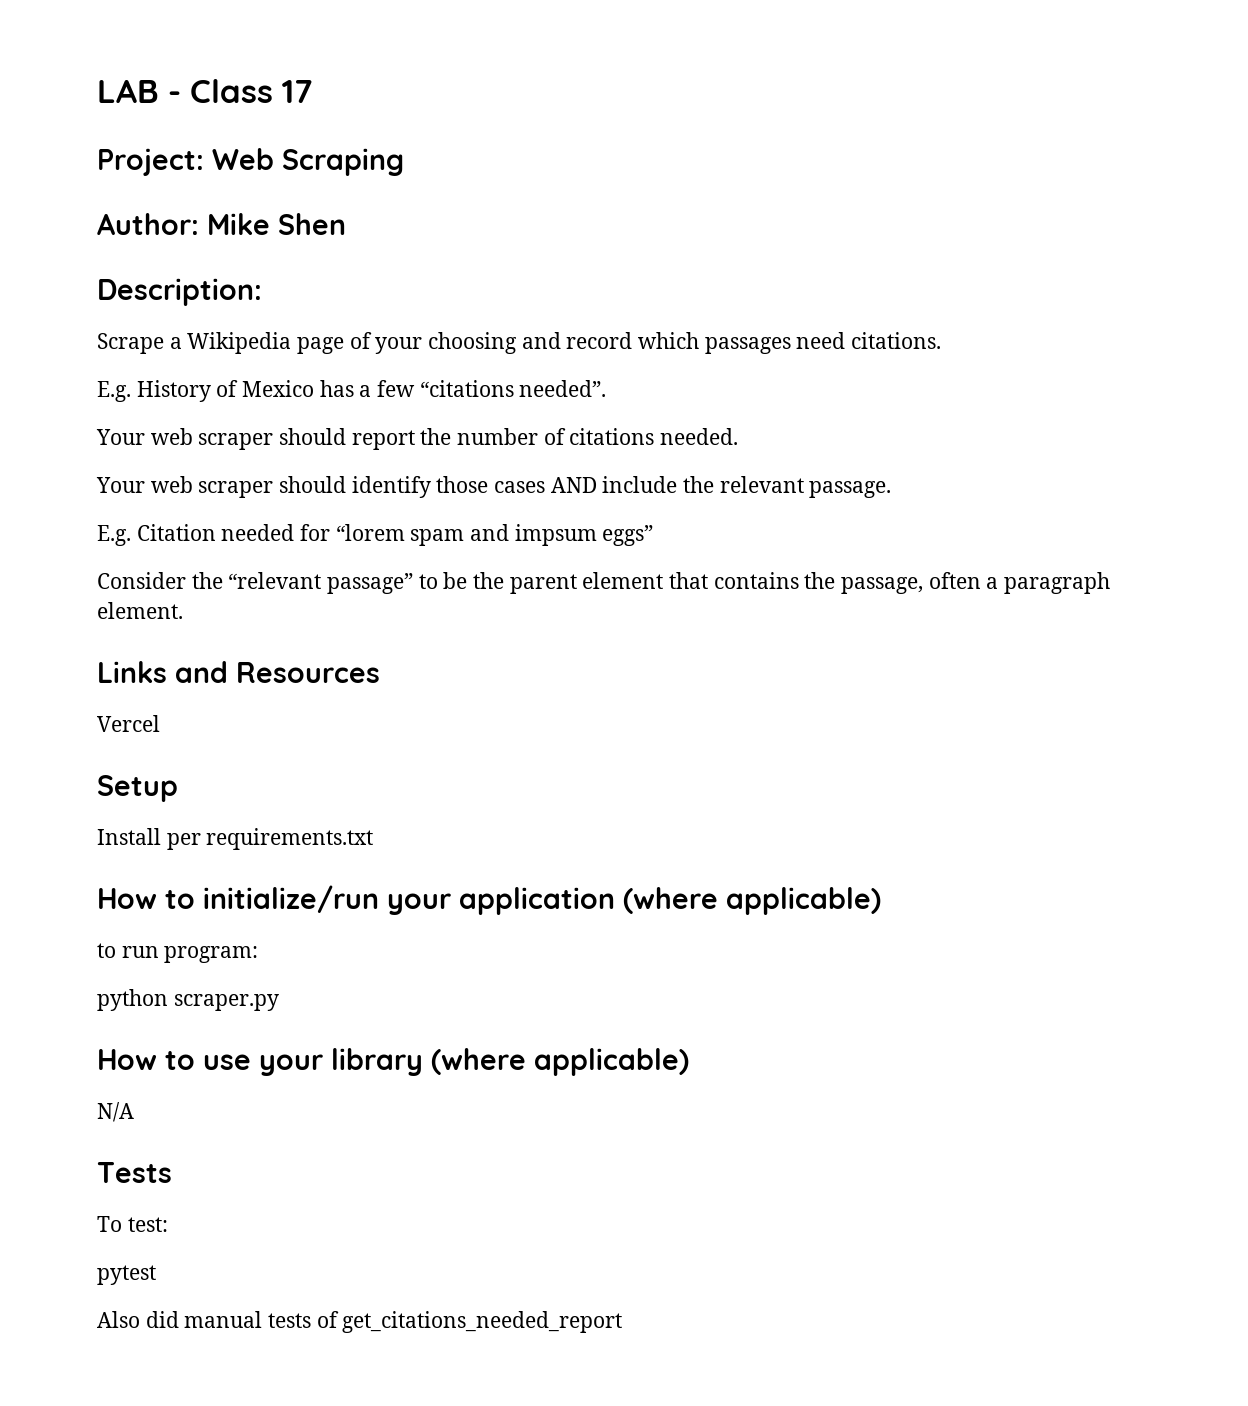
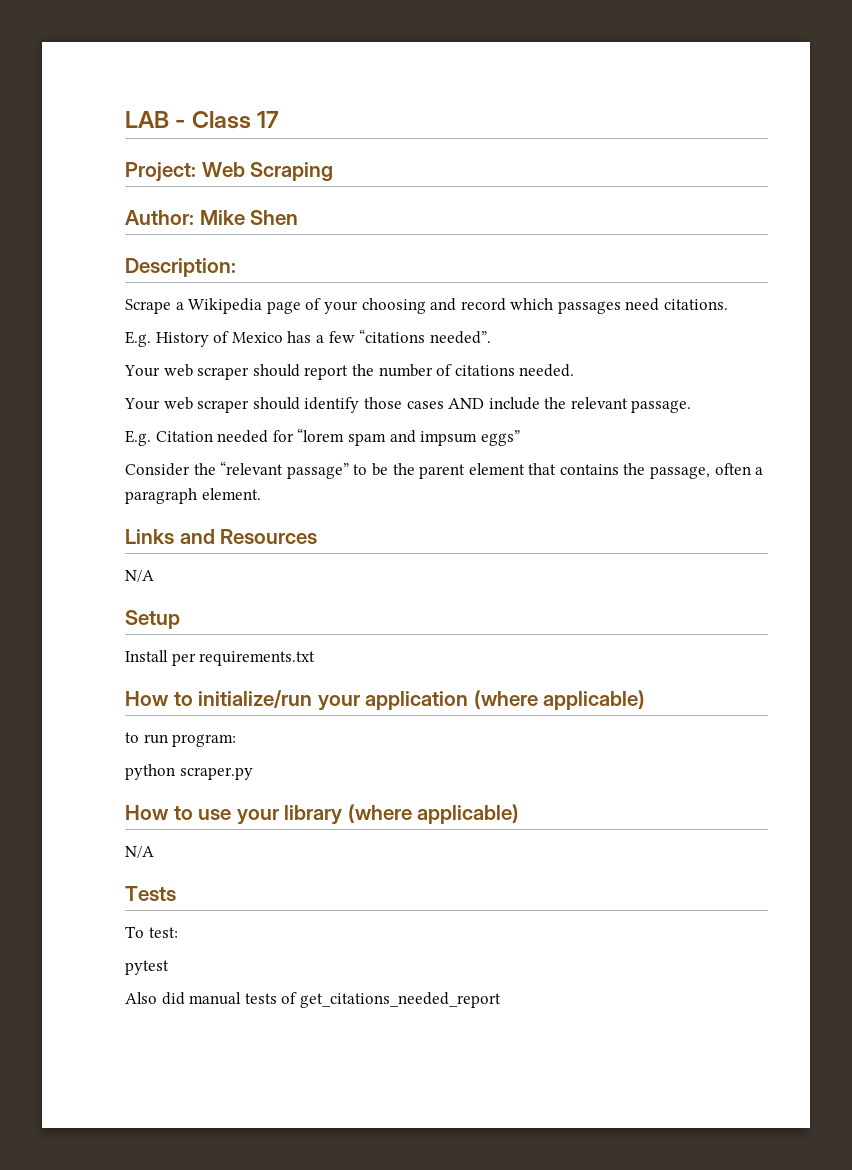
[97,715,160,732] Vercel -> [125,570,154,582] N/A

